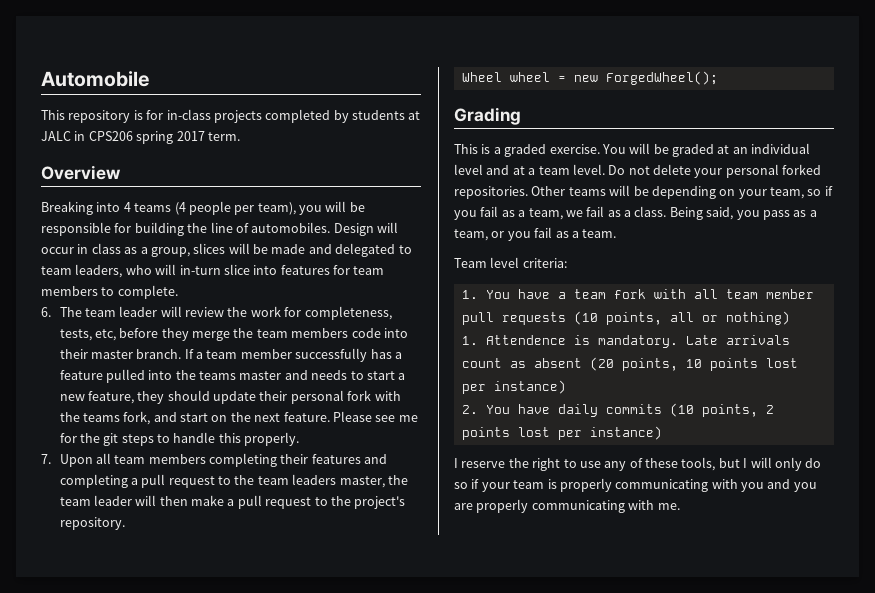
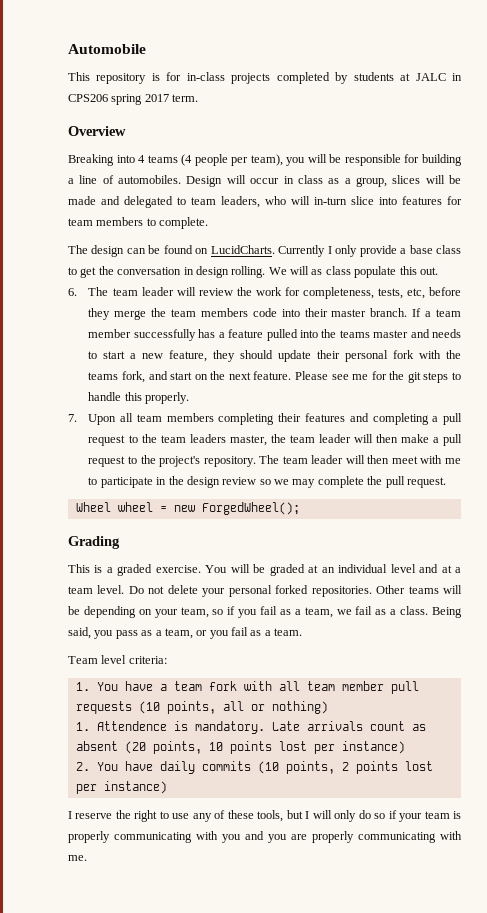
[187,223,208,233] the -> [68,178,74,184] a
(178, 292) none -> [68,245,461,257] [68,266,438,278] // The design can be found on LucidCharts. Currently I only provide a base class to get the conversation in design rolling. We will as class populate this out.
(125, 523) none -> [259,455,462,464] [88,476,446,488] The team leader will then meet with me to participate in the design review so we may complete the pull request.

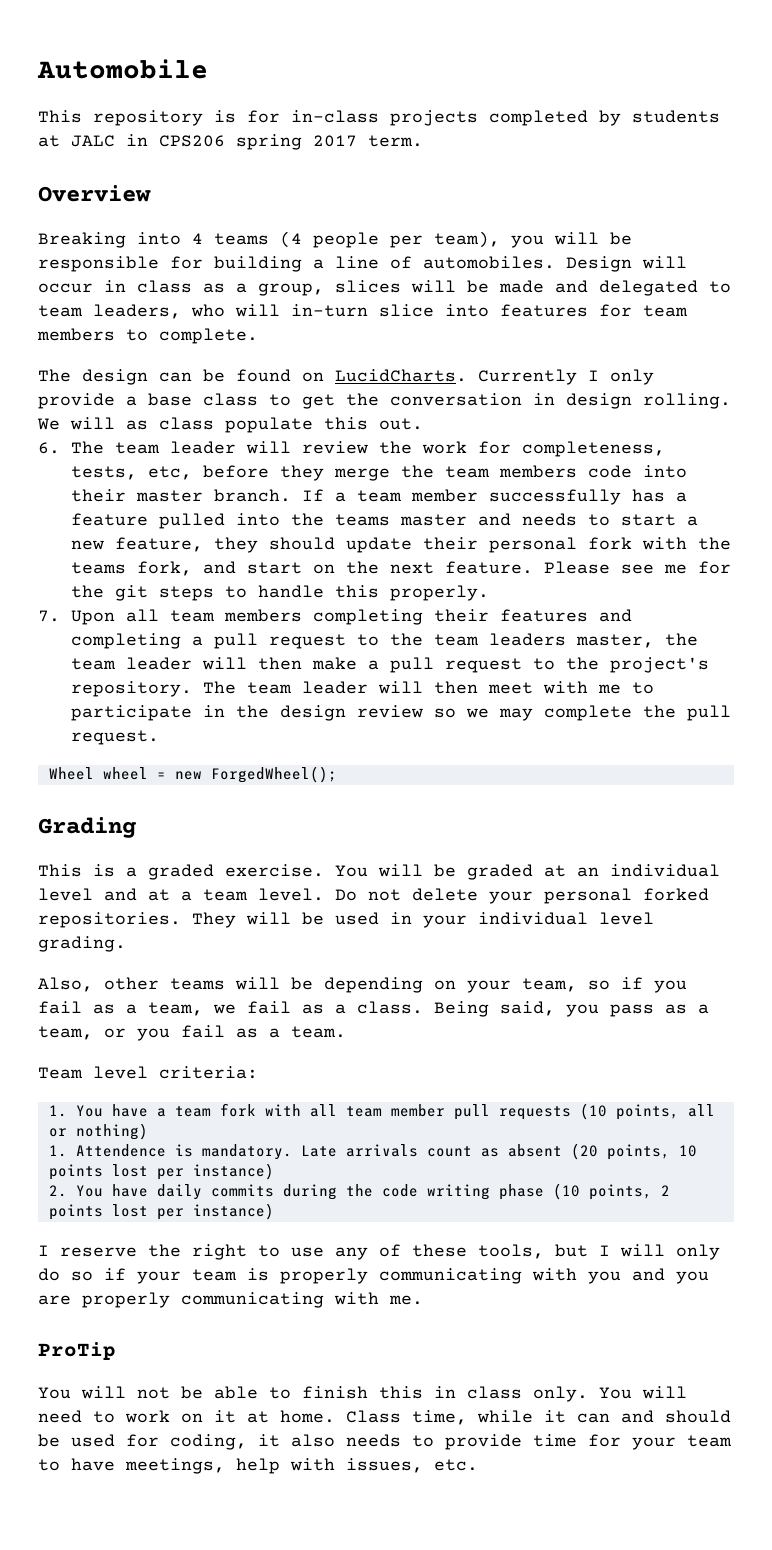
[376,585,406,594] Other -> [192,912,654,928] [38,936,126,952] [38,977,159,992] They will be used in your individual level grading. // Also, other
(251, 766) none -> [282,1184,544,1200] during the code writing phase
(87, 858) none -> [38,1342,116,1360] [38,1386,687,1402] [38,1410,731,1425] [38,1434,732,1450] [38,1458,478,1474] // ProTip // You will not be able to finish this in class only. You will need to work on it at home. Class time, while it can and should be used for coding, it also needs to provide time for your team to have meetings, help with issues, etc.

